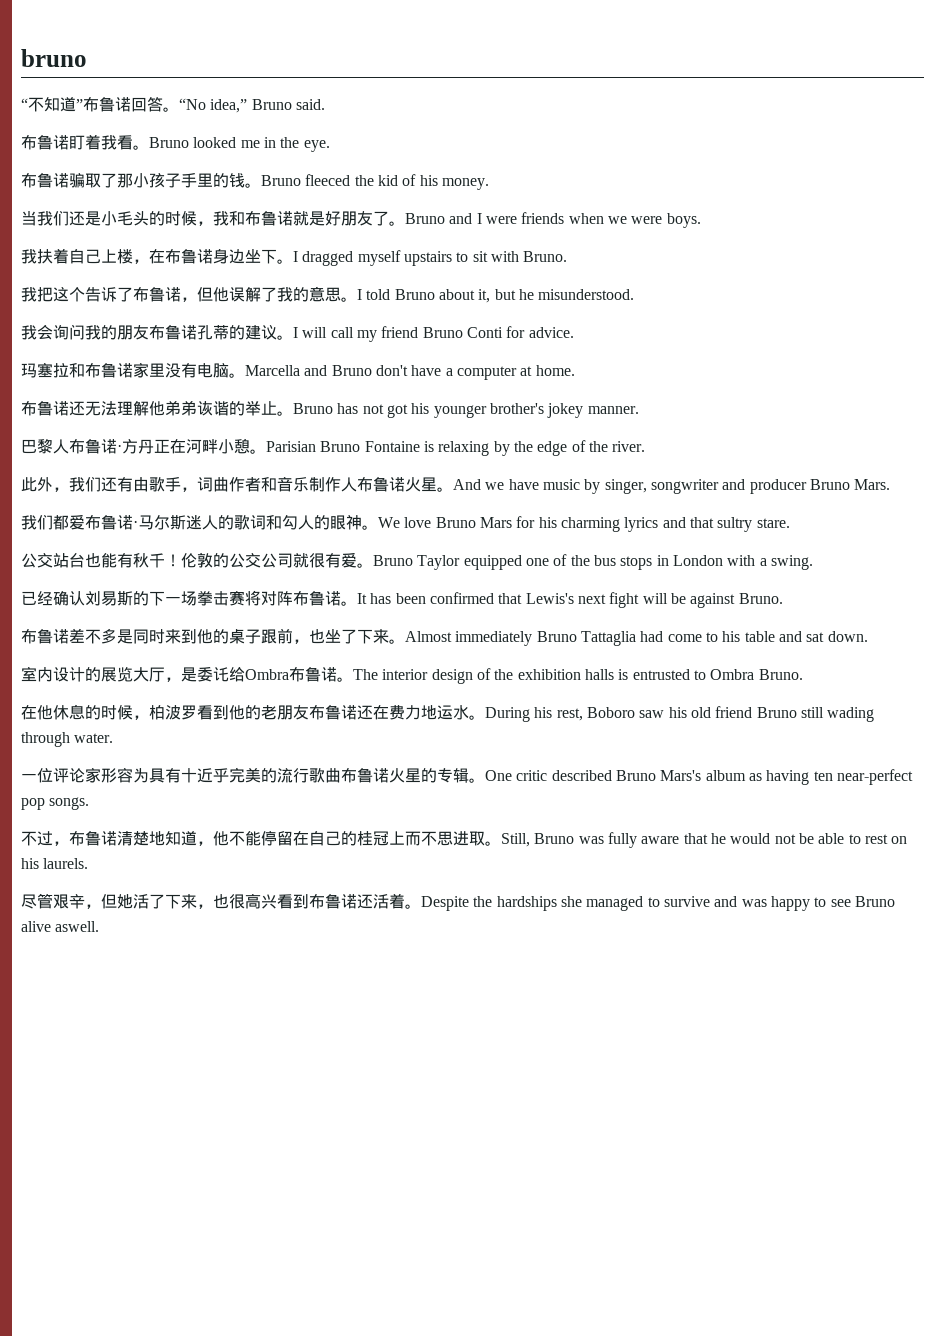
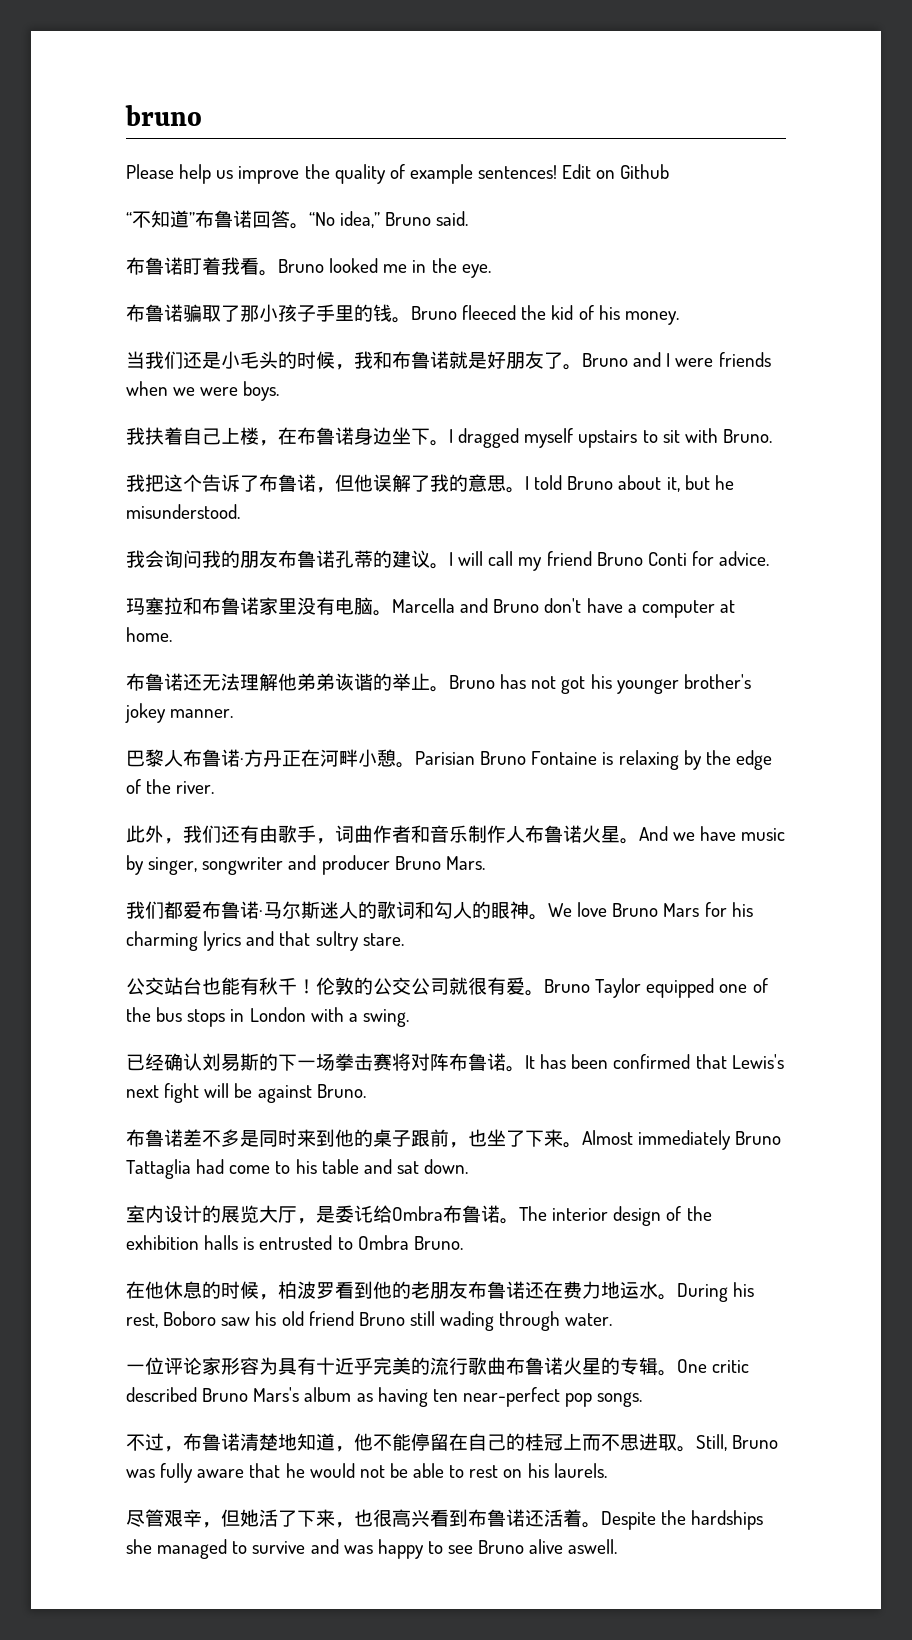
(87, 58) none -> [126,164,670,184] // Please help us improve the quality of example sentences! Edit on Github

